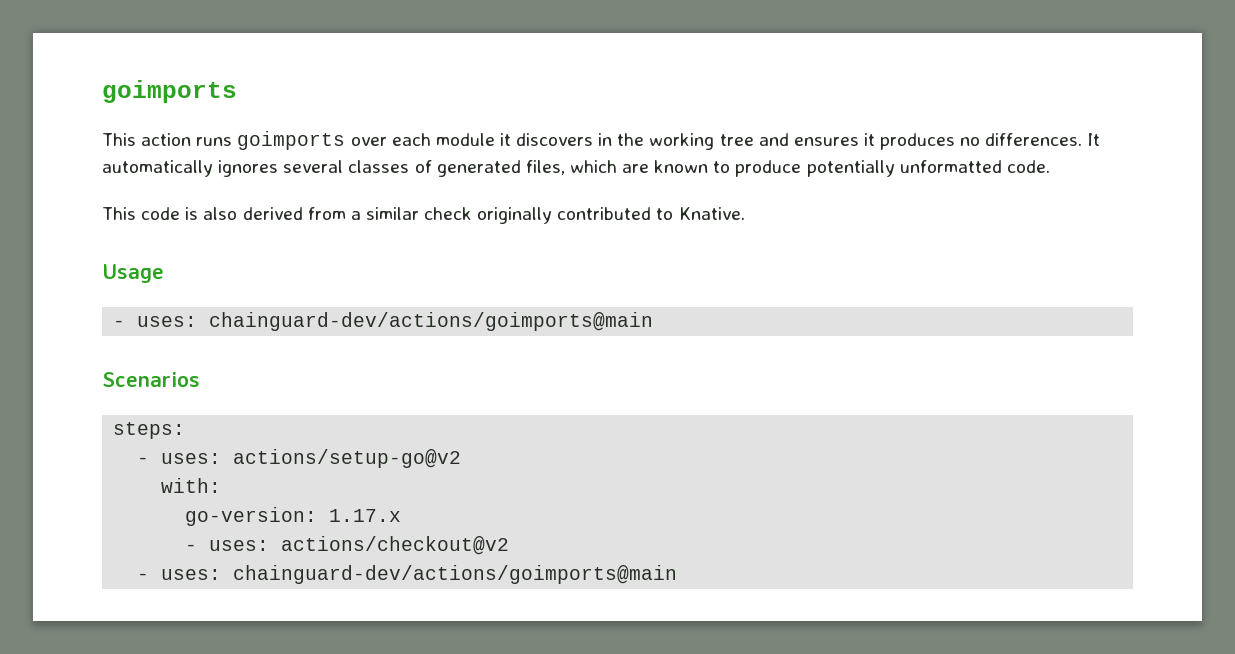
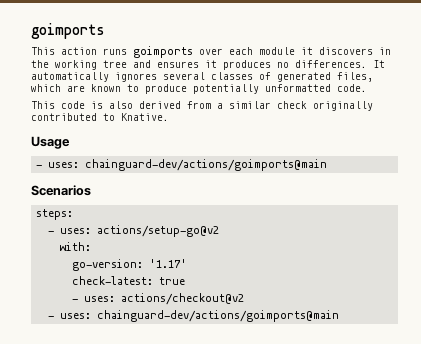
[329,509,402,522] 1.17.x -> [149,259,188,268] [72,276,186,285] '1.17' // check-latest: true

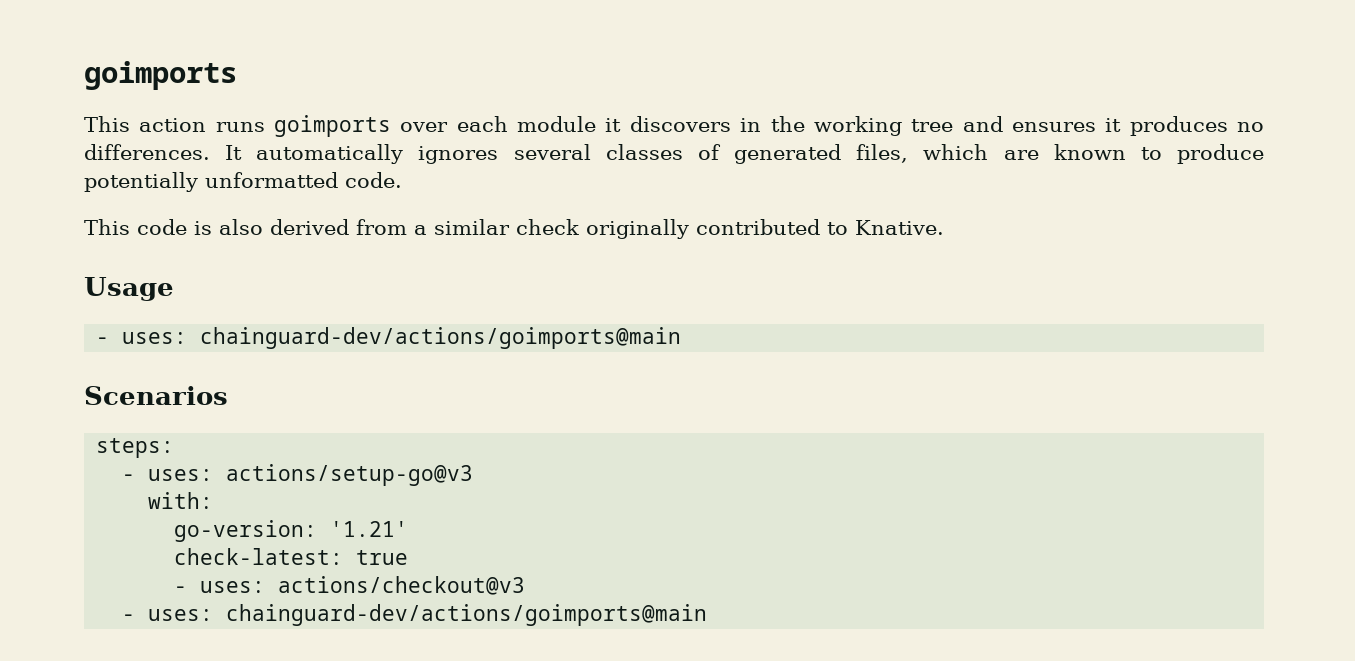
[97,225,220,237] actions/setup-go@v2 -> [226,464,474,486] actions/setup-go@v3
[149,259,188,268] '1.17' -> [330,521,409,537] '1.21'
[121,293,245,305] actions/checkout@v2 -> [278,576,526,595] actions/checkout@v3

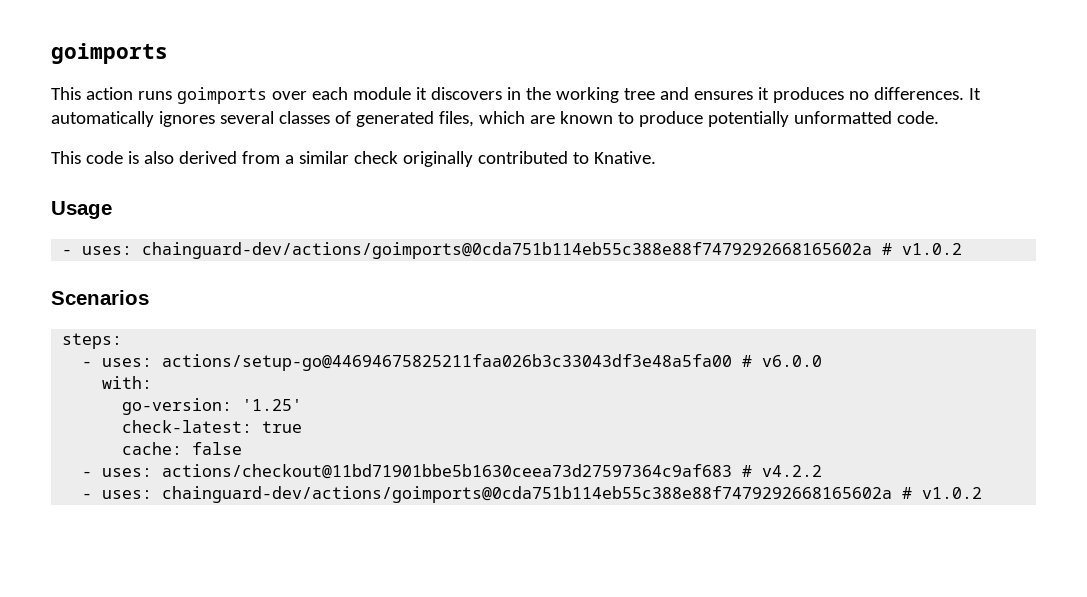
[200,327,682,349] chainguard-dev/actions/goimports@main -> [142,242,963,259] chainguard-dev/actions/goimports@0cda751b114eb55c388e88f7479292668165602a # v1.0.2
[226,464,474,486] actions/setup-go@v3 -> [162,354,823,371] actions/setup-go@44694675825211faa026b3c33043df3e48a5fa00 # v6.0.0
[330,521,409,537] '1.21' -> [242,399,303,411] '1.25'
[174,576,526,595] [122,604,708,626] - uses: actions/checkout@v3 // - uses: chainguard-dev/actions/goimports@main -> [122,442,243,455] [82,464,823,479] [82,486,983,503] cache: false // - uses: actions/checkout@11bd71901bbe5b1630ceea73d27597364c9af683 # v4.2.2 // - uses: chainguard-dev/actions/goimports@0cda751b114eb55c388e88f7479292668165602a # v1.0.2

